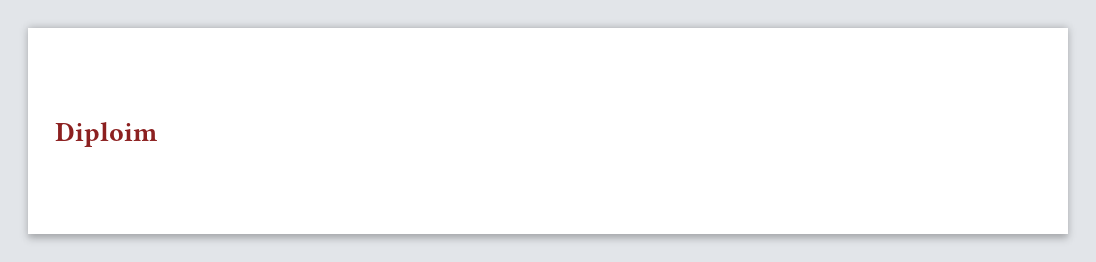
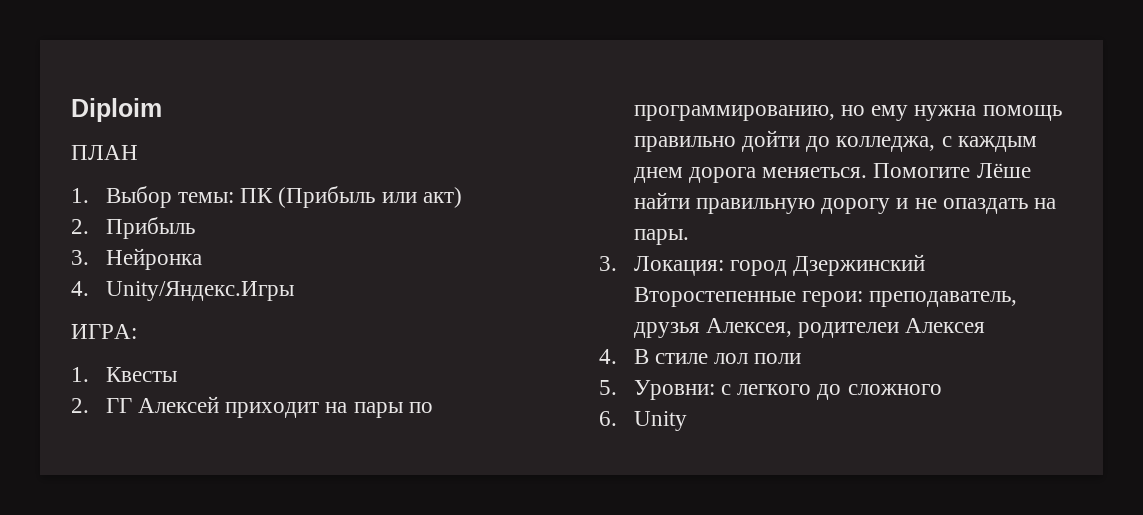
(158, 134) none -> [71,145,138,160] [71,186,462,208] [71,217,195,239] [71,248,202,270] [71,281,294,301] [71,324,137,339] [71,367,177,382] [71,396,433,418] [633,105,1062,121] [633,130,1037,152] [633,163,1031,183] [633,192,1057,214] [633,229,689,245] [599,254,926,276] [633,287,1018,307] [633,318,986,338] [599,349,802,364] [599,380,942,400] [599,411,687,431] // ПЛАН // 1. Выбор темы: ПК (Прибыль или акт) // 2. Прибыль // 3. Нейронка // 4. Unity/Яндекс.Игры // ИГРА: // 1. Квесты // 2. ГГ Алексей приходит на пары по программированию, но ему нужна помощь правильно дойти до колледжа, с каждым днем дорога меняеться. Помогите Лёше найти правильную дорогу и не опаздать на пары. // 3. Локация: город Дзержинский Второстепенные герои: преподаватель, друзья Алексея, родителеи Алексея // 4. В стиле лол поли // 5. Уровни: с легкого до сложного // 6. Unity

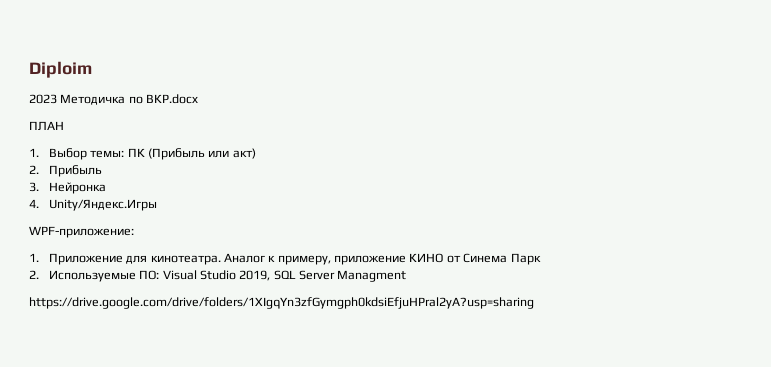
(162, 110) none -> [29,94,199,105] // 2023 Методичка по ВКР.docx
[71,324,137,339] [71,367,177,382] [71,396,433,418] [633,105,1062,121] [633,130,1037,152] [633,163,1031,183] [633,192,1057,214] [633,229,689,245] [599,254,926,276] [633,287,1018,307] [633,318,986,338] [599,349,802,364] [599,380,942,400] [599,411,687,431] ИГРА: // 1. Квесты // 2. ГГ Алексей приходит на пары по программированию, но ему нужна помощь правильно дойти до колледжа, с каждым днем дорога меняеться. Помогите Лёше найти правильную дорогу и не опаздать на пары. // 3. Локация: город Дзержинский Второстепенные герои: преподаватель, друзья Алексея, родителеи Алексея // 4. В стиле лол поли // 5. Уровни: с легкого до сложного // 6. Unity -> [29,226,134,238] [29,253,541,265] [29,270,407,282] [29,297,534,309] WPF-приложение: // 1. Приложение для кинотеатра. Аналог к примеру, приложение КИНО от Синема Парк // 2. Используемые ПО: Visual Studio 2019, SQL Server Managment // https://drive.google.com/drive/folders/1XIgqYn3zfGymgph0kdsiEfjuHPral2yA?usp=sharing

